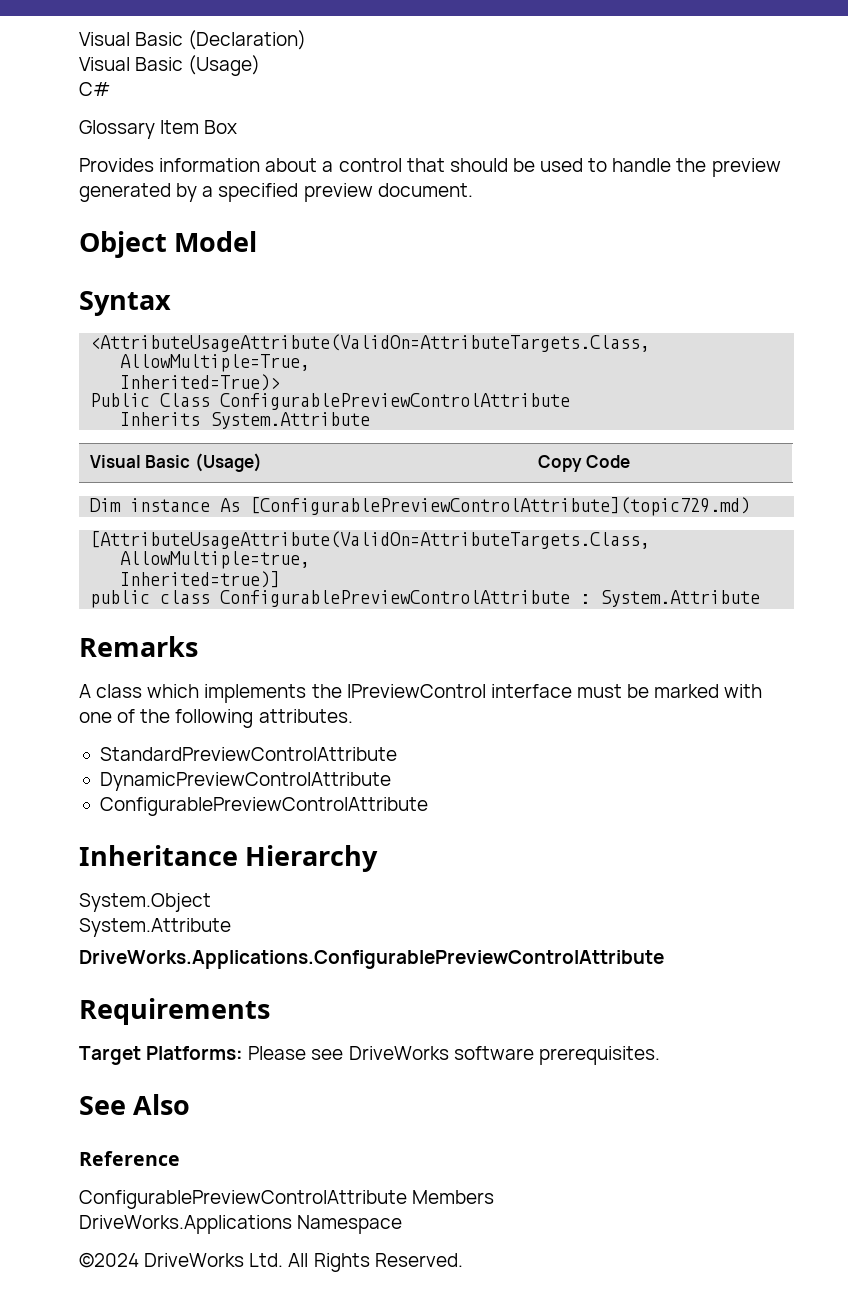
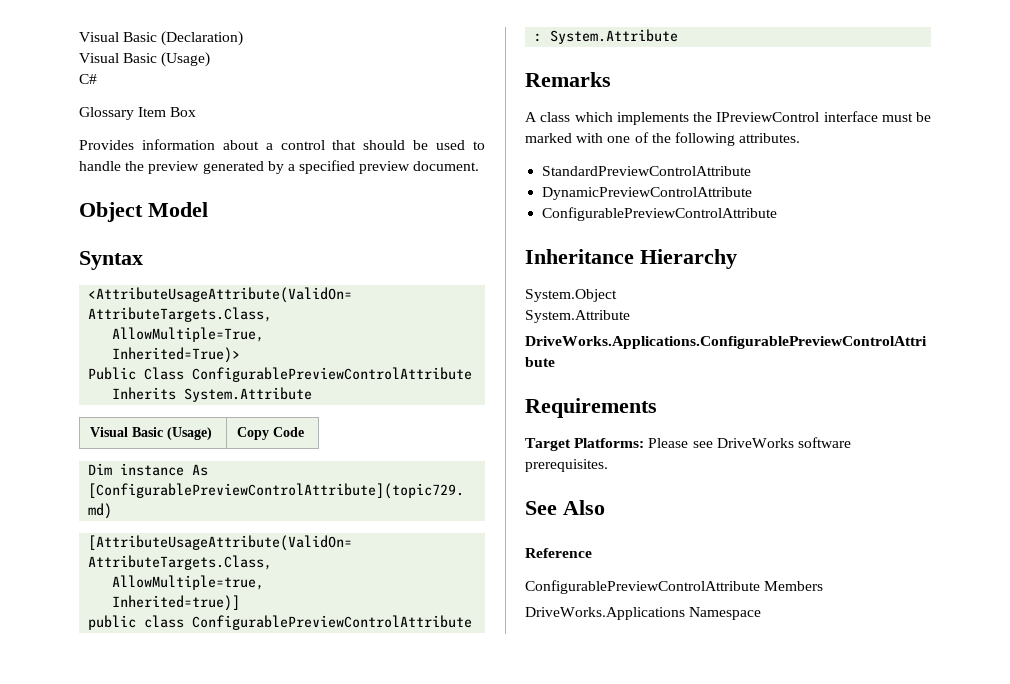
[79,1252,463,1272] // ©2024 DriveWorks Ltd. All Rights Reserved. -> (762, 613) none

